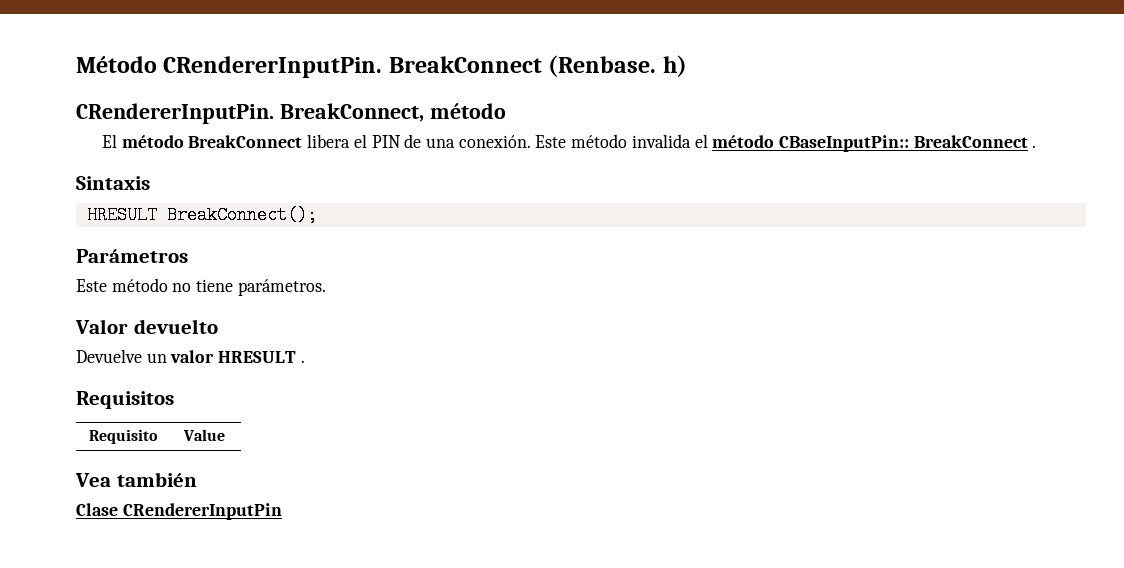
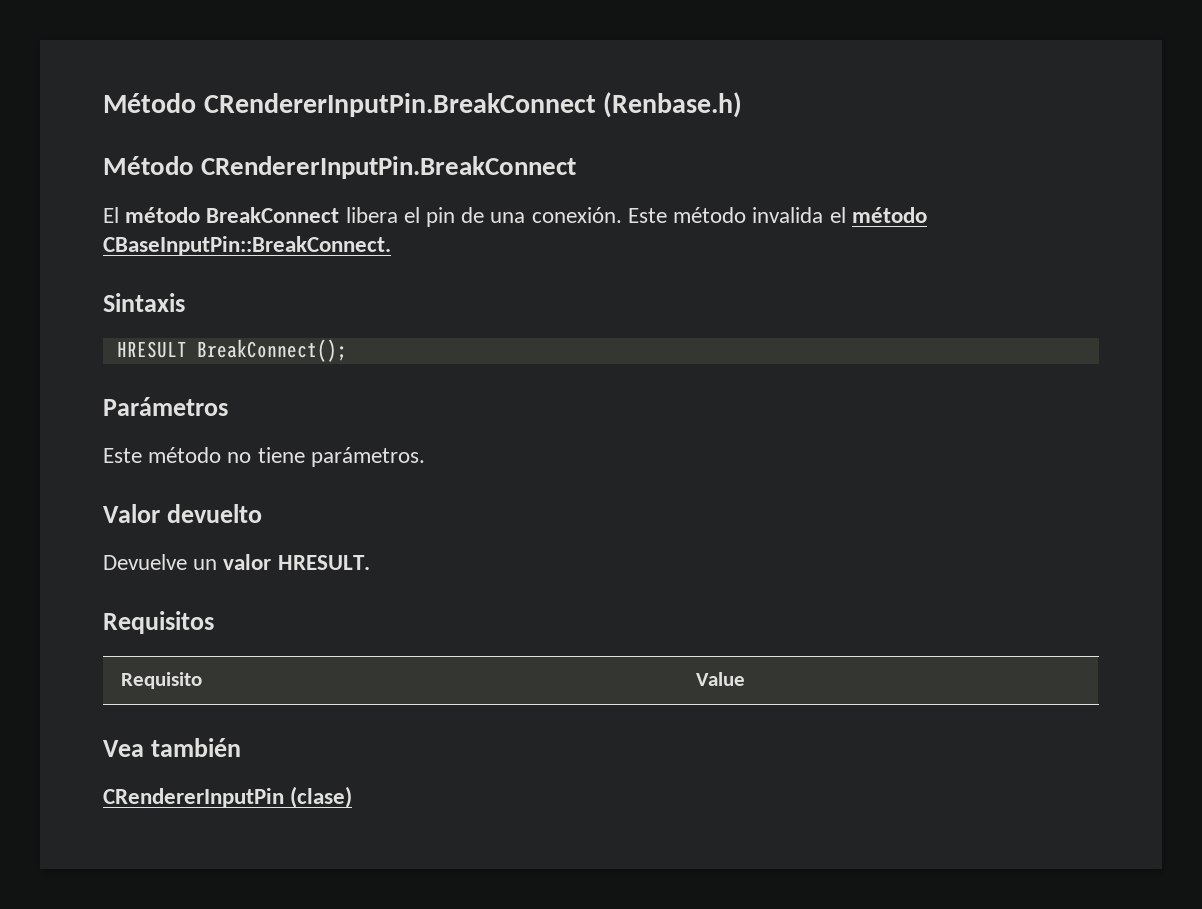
[76,55,687,78] [76,103,506,124] Método CRendererInputPin. BreakConnect (Renbase. h) // CRendererInputPin. BreakConnect, método -> [103,92,743,118] [103,156,577,179] Método CRendererInputPin.BreakConnect (Renbase.h) // Método CRendererInputPin.BreakConnect
[371,135,401,148] PIN -> [426,207,456,227] pin
[779,135,1037,152] CBaseInputPin:: BreakConnect . -> [103,236,391,256] CBaseInputPin::BreakConnect.
[218,351,305,363] HRESULT . -> [277,555,370,570] HRESULT.
[76,503,282,520] Clase CRendererInputPin -> [103,786,353,808] CRendererInputPin (clase)

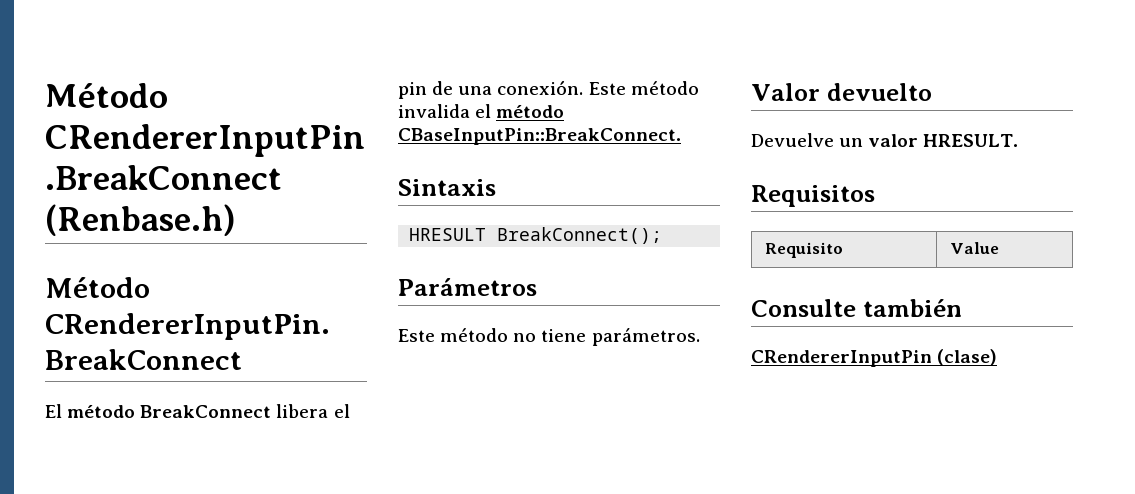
[103,740,144,757] Vea -> [751,299,856,317] Consulte

